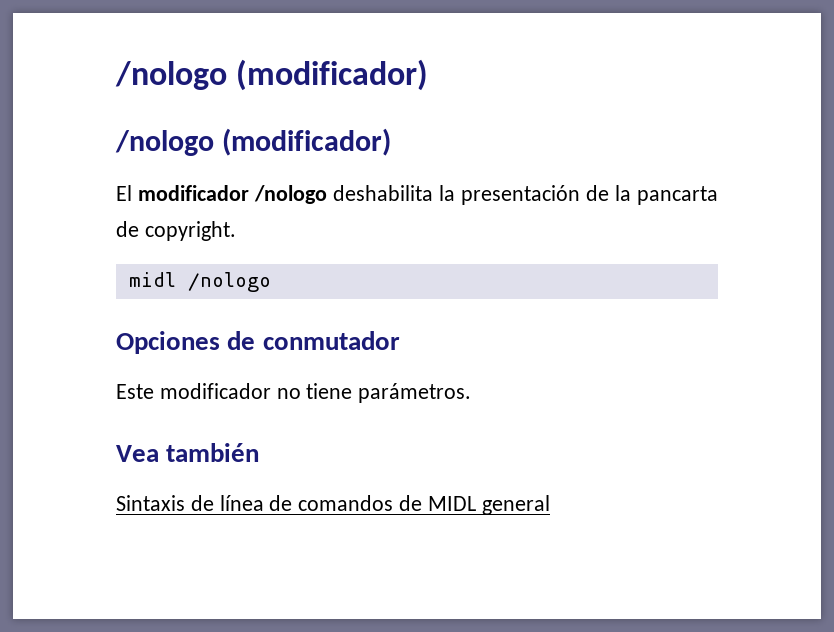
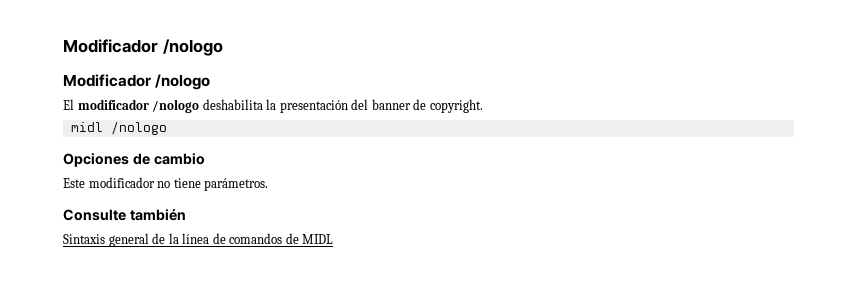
[115,59,429,91] [115,128,392,156] /nologo (modificador) // /nologo (modificador) -> [63,39,223,56] [63,74,211,90] Modificador /nologo // Modificador /nologo
[586,185,718,205] de la pancarta -> [351,99,411,110] del banner
[262,331,400,350] conmutador -> [153,153,205,165] cambio
[116,445,159,462] Vea -> [63,209,126,221] Consulte
[190,495,214,511] de -> [108,233,179,247] general de la
[481,495,550,515] general -> (334, 239) none

